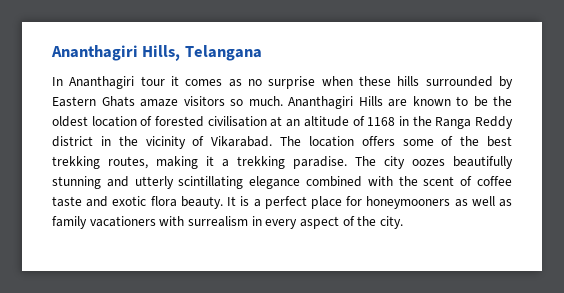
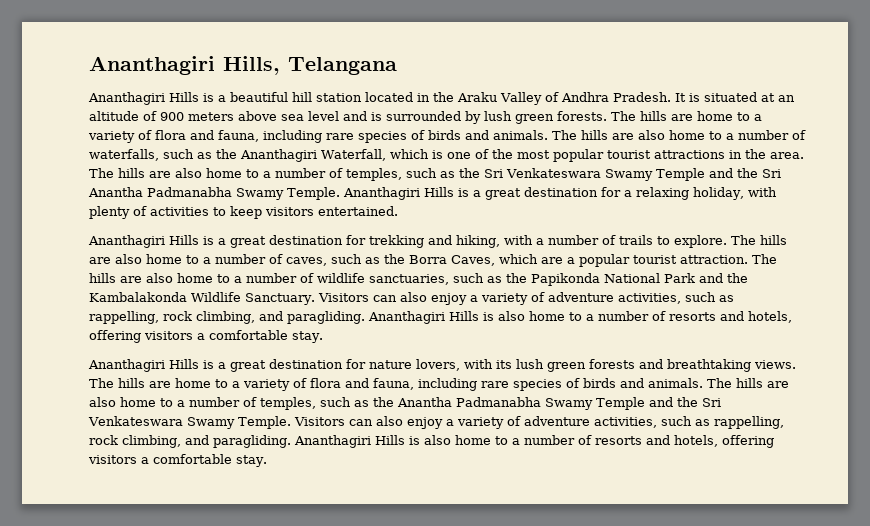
[52,76,513,89] [52,96,512,109] [52,116,513,129] [52,136,512,149] [52,156,513,169] [52,176,512,189] [52,196,512,209] [52,216,403,229] In Ananthagiri tour it comes as no surprise when these hills surrounded by Eastern Ghats amaze visitors so much. Ananthagiri Hills are known to be the oldest location of forested civilisation at an altitude of 1168 in the Ranga Reddy district in the vicinity of Vikarabad. The location offers some of the best trekking routes, making it a trekking paradise. The city oozes beautifully stunning and utterly scintillating elegance combined with the scent of coffee taste and exotic flora beauty. It is a perfect place for honeymooners as well as family vacationers with surrealism in every aspect of the city. -> [88,92,795,105] [89,111,762,124] [88,130,806,143] [89,149,804,162] [89,168,781,181] [88,187,777,200] [89,206,398,219] [88,235,787,248] [89,254,777,267] [89,273,748,286] [89,292,734,305] [89,311,792,324] [89,330,323,343] [88,359,796,372] [89,378,789,391] [89,397,721,410] [88,416,784,429] [89,435,774,448] [88,454,267,467] Ananthagiri Hills is a beautiful hill station located in the Araku Valley of Andhra Pradesh. It is situated at an altitude of 900 meters above sea level and is surrounded by lush green forests. The hills are home to a variety of flora and fauna, including rare species of birds and animals. The hills are also home to a number of waterfalls, such as the Ananthagiri Waterfall, which is one of the most popular tourist attractions in the area. The hills are also home to a number of temples, such as the Sri Venkateswara Swamy Temple and the Sri Anantha Padmanabha Swamy Temple. Ananthagiri Hills is a great destination for a relaxing holiday, with plenty of activities to keep visitors entertained. // Ananthagiri Hills is a great destination for trekking and hiking, with a number of trails to explore. The hills are also home to a number of caves, such as the Borra Caves, which are a popular tourist attraction. The hills are also home to a number of wildlife sanctuaries, such as the Papikonda National Park and the Kambalakonda Wildlife Sanctuary. Visitors can also enjoy a variety of adventure activities, such as rappelling, rock climbing, and paragliding. Ananthagiri Hills is also home to a number of resorts and hotels, offering visitors a comfortable stay. // Ananthagiri Hills is a great destination for nature lovers, with its lush green forests and breathtaking views. The hills are home to a variety of flora and fauna, including rare species of birds and animals. The hills are also home to a number of temples, such as the Anantha Padmanabha Swamy Temple and the Sri Venkateswara Swamy Temple. Visitors can also enjoy a variety of adventure activities, such as rappelling, rock climbing, and paragliding. Ananthagiri Hills is also home to a number of resorts and hotels, offering visitors a comfortable stay.

